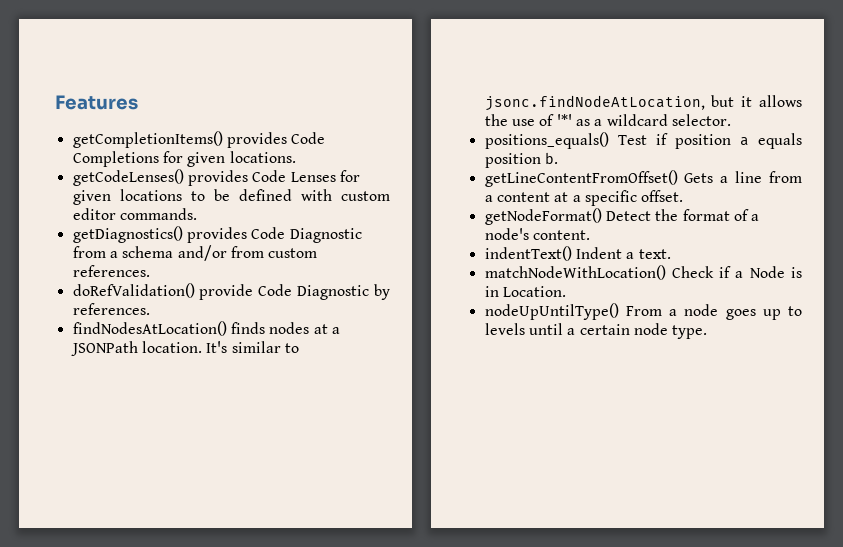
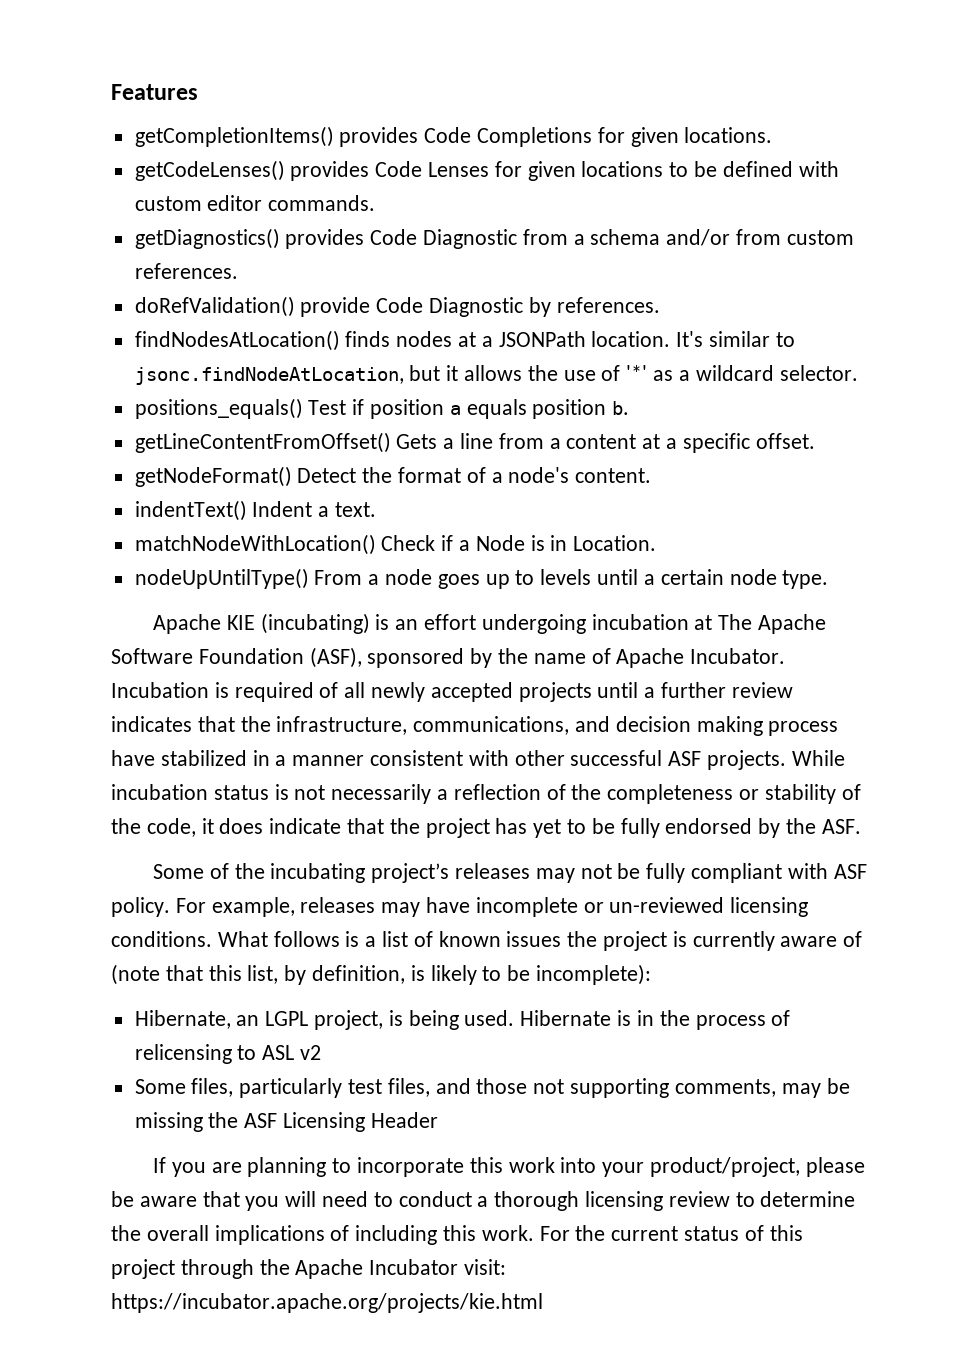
(708, 332) none -> [153,613,827,634] [111,647,786,668] [111,682,793,702] [111,716,839,736] [111,750,845,770] [111,784,861,804] [111,818,861,838] [153,863,867,883] [111,897,809,917] [111,931,863,951] [111,964,652,985] [134,1010,791,1030] [134,1044,322,1064] [134,1078,850,1098] [134,1112,438,1132] [153,1157,865,1177] [111,1191,856,1211] [111,1225,803,1245] [111,1259,507,1279] [111,1293,543,1313] // Apache KIE (incubating) is an effort undergoing incubation at The Apache Software Foundation (ASF), sponsored by the name of Apache Incubator. Incubation is required of all newly accepted projects until a further review indicates that the infrastructure, communications, and decision making process have stabilized in a manner consistent with other successful ASF projects. While incubation status is not necessarily a reflection of the completeness or stability of the code, it does indicate that the project has yet to be fully endorsed by the ASF. // Some of the incubating project’s releases may not be fully compliant with ASF policy. For example, releases may have incomplete or un-reviewed licensing conditions. What follows is a list of known issues the project is currently aware of (note that this list, by definition, is likely to be incomplete): // Hibernate, an LGPL project, is being used. Hibernate is in the process of relicensing to ASL v2 // Some files, particularly test files, and those not supporting comments, may be missing the ASF Licensing Header // If you are planning to incorporate this work into your product/project, please be aware that you will need to conduct a thorough licensing review to determine the overall implications of including this work. For the current status of this project through the Apache Incubator visit: https://incubator.apache.org/projects/kie.html

